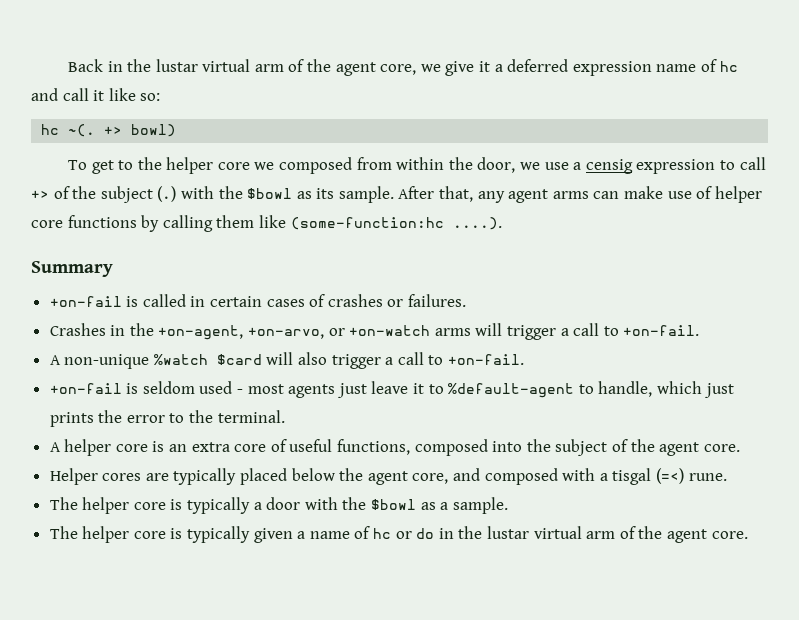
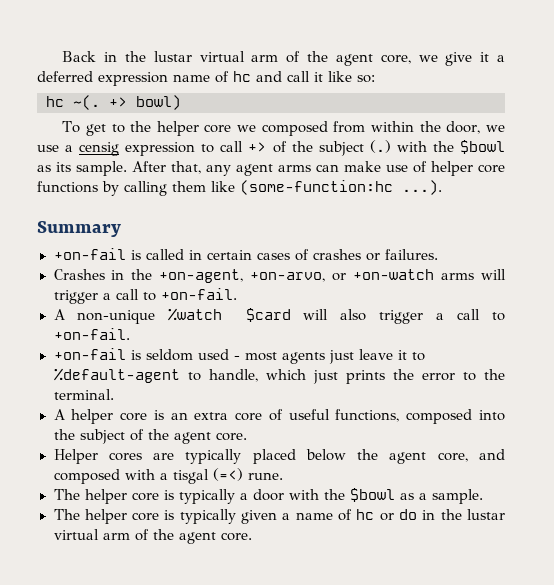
[452,217,502,230] ....). -> [402,180,442,195] ...).

